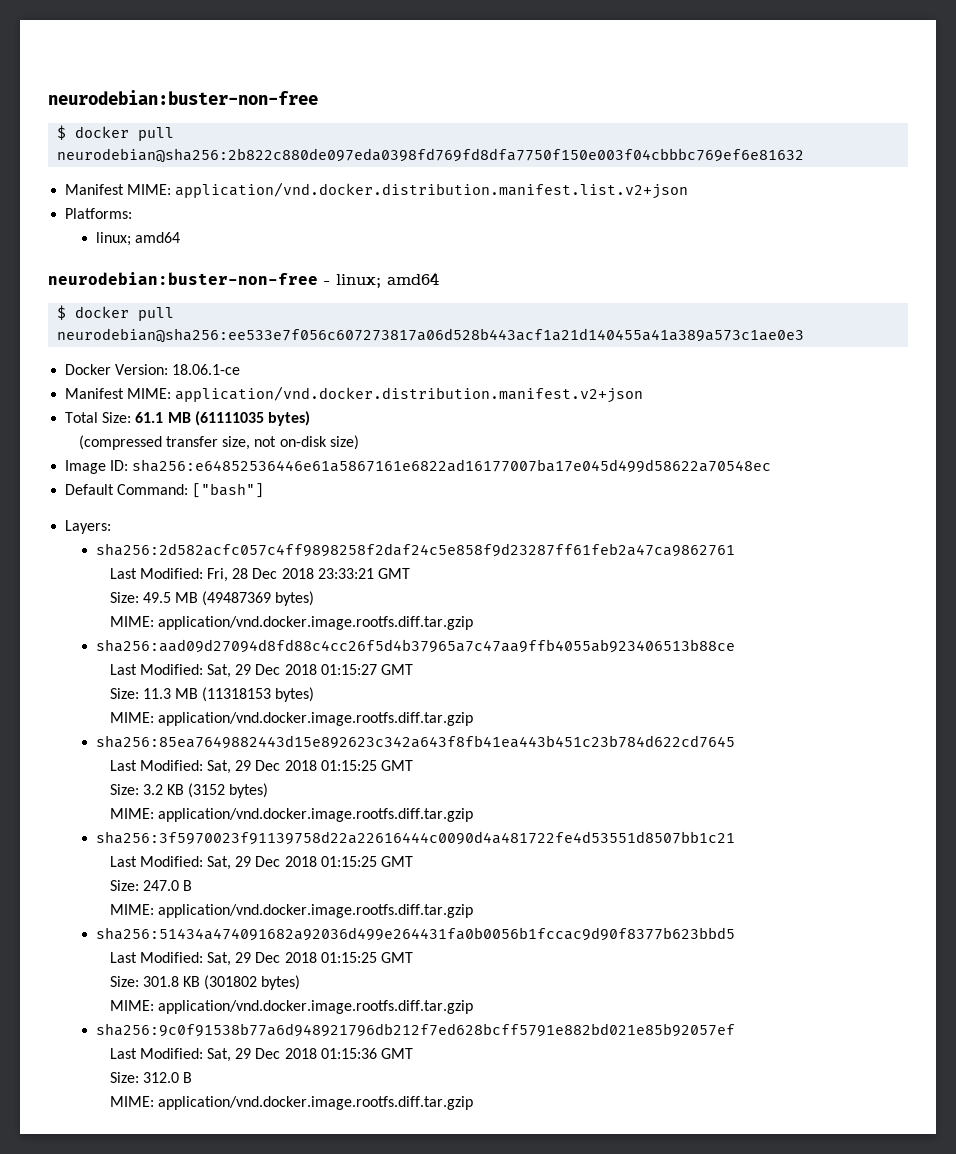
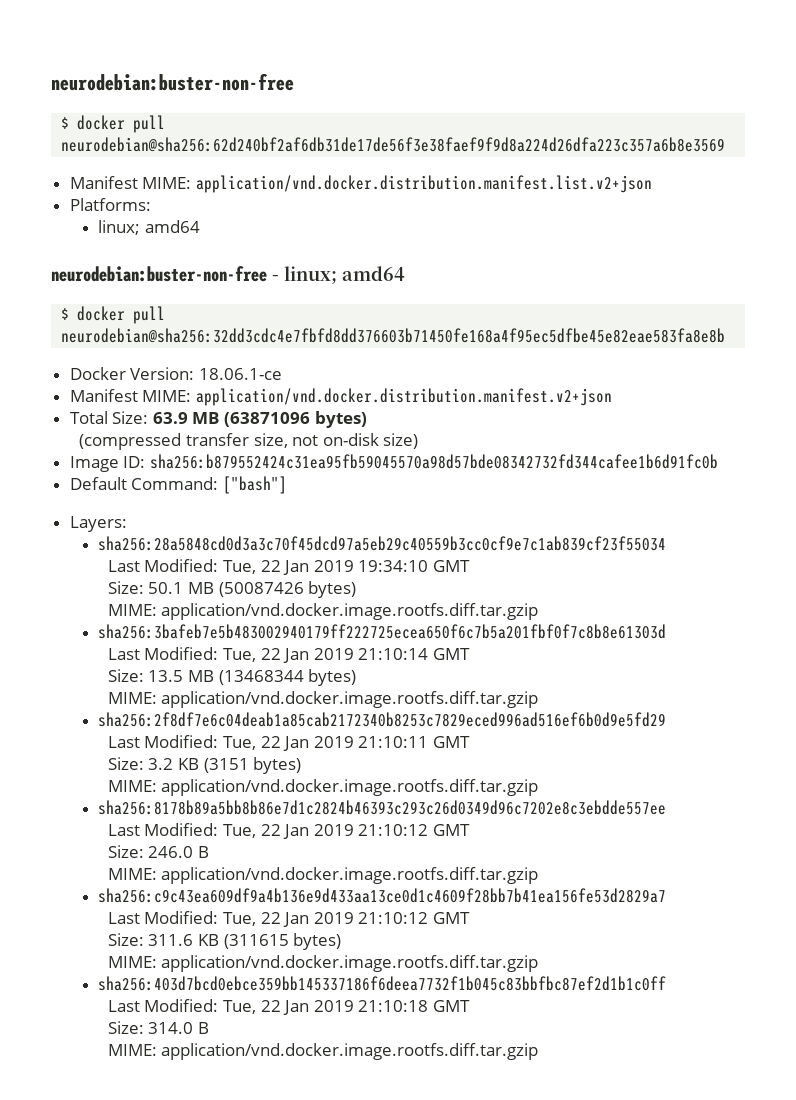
[57,148,805,163] neurodebian@sha256:2b822c880de097eda0398fd769fd8dfa7750f150e003f04cbbbc769ef6e81632 -> [61,137,726,152] neurodebian@sha256:62d240bf2af6db31de17de56f3e38faef9f9d8a224d26dfa223c357a6b8e3569
[57,328,805,343] neurodebian@sha256:ee533e7f056c607273817a06d528b443acf1a21d140455a41a389a573c1ae0e3 -> [61,328,726,343] neurodebian@sha256:32dd3cdc4e7fbfd8dd376603b71450fe168a4f95ec5dfbe45e82eae583fa8e8b
[135,411,264,426] 61.1 MB (61111035 -> [152,412,311,427] 63.9 MB (63871096
[132,459,772,473] sha256:e64852536446e61a5867161e6822ad16177007ba17e045d499d58622a70548ec -> [149,454,718,469] sha256:b879552424c31ea95fb59045570a98d57bde08342732fd344cafee1b6d91fc0b
[95,543,735,557] [109,568,410,582] [109,591,315,606] [109,616,473,630] [95,639,735,653] [109,664,413,678] [109,687,315,702] [109,712,473,726] [95,735,735,749] [109,760,377,774] sha256:2d582acfc057c4ff9898258f2daf24c5e858f9d23287ff61feb2a47ca9862761 // Last Modified: Fri, 28 Dec 2018 23:33:21 GMT // Size: 49.5 MB (49487369 bytes) // MIME: application/vnd.docker.image.rootfs.diff.tar.gzip // sha256:aad09d27094d8fd88c4cc26f5d4b37965a7c47aa9ffb4055ab923406513b88ce // Last Modified: Sat, 29 Dec 2018 01:15:27 GMT // Size: 11.3 MB (11318153 bytes) // MIME: application/vnd.docker.image.rootfs.diff.tar.gzip // sha256:85ea7649882443d15e892623c342a643f8fb41ea443b451c23b784d622cd7645 // Last Modified: Sat, 29 Dec 2018 01:15:25 -> [98,536,667,551] [107,559,470,575] [107,581,357,598] [107,603,539,620] [98,624,667,639] [107,647,470,663] [107,669,357,686] [107,691,539,708] [98,712,667,727] [107,735,429,751] sha256:28a5848cd0d3a3c70f45dcd97a5eb29c40559b3cc0cf9e7c1ab839cf23f55034 // Last Modified: Tue, 22 Jan 2019 19:34:10 GMT // Size: 50.1 MB (50087426 bytes) // MIME: application/vnd.docker.image.rootfs.diff.tar.gzip // sha256:3bafeb7e5b483002940179ff222725ecea650f6c7b5a201fbf0f7c8b8e61303d // Last Modified: Tue, 22 Jan 2019 21:10:14 GMT // Size: 13.5 MB (13468344 bytes) // MIME: application/vnd.docker.image.rootfs.diff.tar.gzip // sha256:2f8df7e6c04deab1a85cab2172340b8253c7829eced996ad516ef6b0d9e5fd29 // Last Modified: Tue, 22 Jan 2019 21:10:11
[188,783,269,798] [109,808,473,822] [95,831,735,845] [109,856,413,870] [109,880,179,891] (3152 bytes) // MIME: application/vnd.docker.image.rootfs.diff.tar.gzip // sha256:3f5970023f91139758d22a22616444c0090d4a481722fe4d53551d8507bb1c21 // Last Modified: Sat, 29 Dec 2018 01:15:25 GMT // Size: 247.0 -> [203,757,302,774] [107,779,539,796] [98,800,667,815] [107,823,470,839] [107,845,194,858] (3151 bytes) // MIME: application/vnd.docker.image.rootfs.diff.tar.gzip // sha256:8178b89a5bb8b86e7d1c2824b46393c293c26d0349d96c7202e8c3ebdde557ee // Last Modified: Tue, 22 Jan 2019 21:10:12 GMT // Size: 246.0
[95,927,735,941] [109,952,413,966] [109,975,301,990] [109,1000,473,1014] [95,1023,735,1037] [109,1048,413,1062] [109,1072,179,1083] sha256:51434a474091682a92036d499e264431fa0b0056b1fccac9d90f8377b623bbd5 // Last Modified: Sat, 29 Dec 2018 01:15:25 GMT // Size: 301.8 KB (301802 bytes) // MIME: application/vnd.docker.image.rootfs.diff.tar.gzip // sha256:9c0f91538b77a6d948921796db212f7ed628bcff5791e882bd021e85b92057ef // Last Modified: Sat, 29 Dec 2018 01:15:36 GMT // Size: 312.0 -> [98,888,667,903] [107,911,470,927] [107,933,342,950] [107,955,539,972] [98,976,667,991] [107,999,470,1015] [107,1021,194,1034] sha256:c9c43ea609df9a4b136e9d433aa13ce0d1c4609f28bb7b41ea156fe53d2829a7 // Last Modified: Tue, 22 Jan 2019 21:10:12 GMT // Size: 311.6 KB (311615 bytes) // MIME: application/vnd.docker.image.rootfs.diff.tar.gzip // sha256:403d7bcd0ebce359bb145337186f6deea7732f1b045c83bbfbc87ef2d1b1c0ff // Last Modified: Tue, 22 Jan 2019 21:10:18 GMT // Size: 314.0

